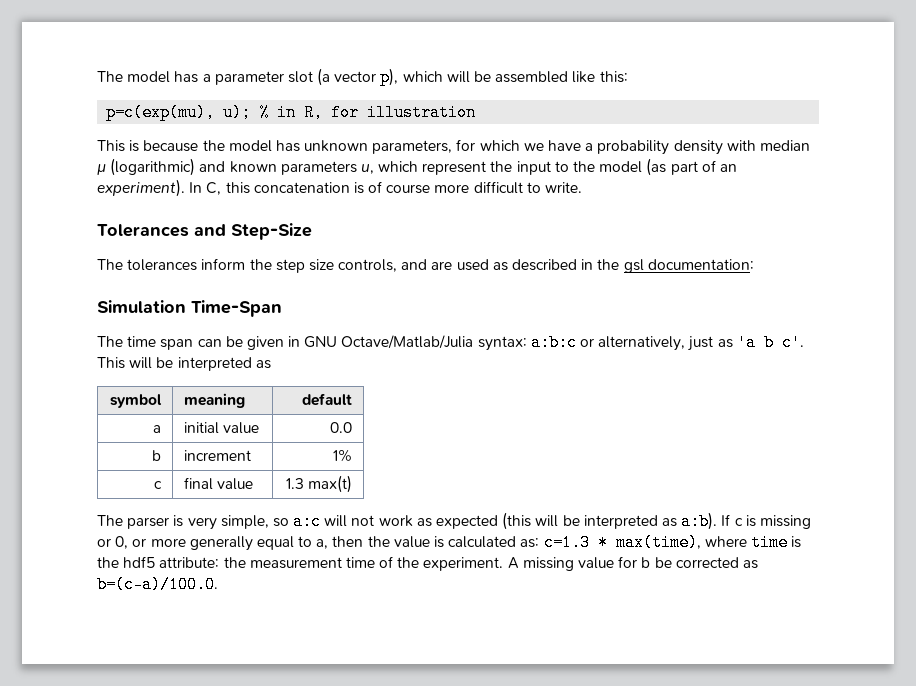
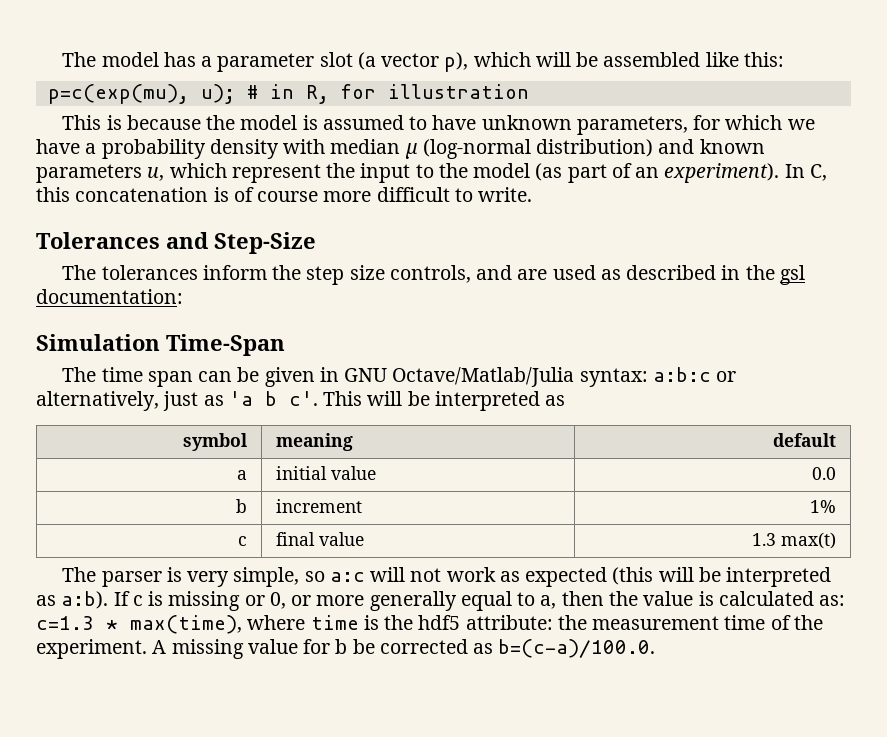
[259,104,270,121] % -> [246,85,258,99] #
[275,140,300,152] has -> [302,115,477,130] is assumed to have
[110,158,196,176] (logarithmic) -> [422,139,654,159] (log-normal distribution)

